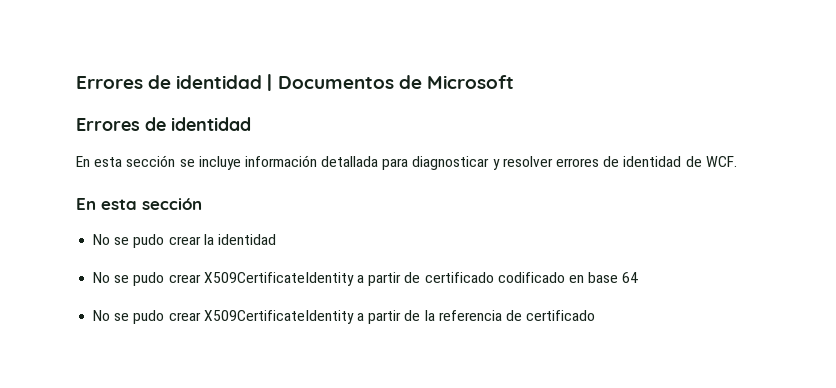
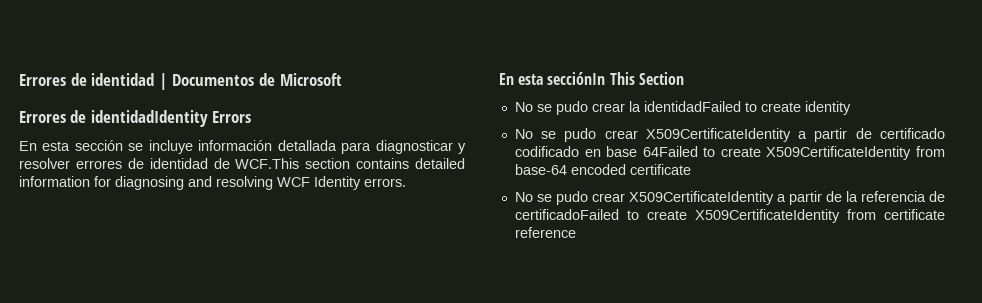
[171,117,251,131] identidad -> [90,110,252,127] identidadIdentity Errors
[705,156,737,167] [76,198,202,210] WCF. // En esta sección -> [235,158,465,169] [19,176,406,190] [499,72,684,85] WCF.This section contains detailed information for diagnosing and resolving WCF Identity errors. // En esta secciónIn This Section
[217,234,276,245] identidad -> [643,101,851,115] identidadFailed to create identity
[622,272,639,283] 64 -> [642,146,945,160] [514,164,691,175] 64Failed to create X509CertificateIdentity from base-64 encoded certificate
[526,310,596,321] certificado -> [514,209,945,223] [514,227,576,238] certificadoFailed to create X509CertificateIdentity from certificate reference

